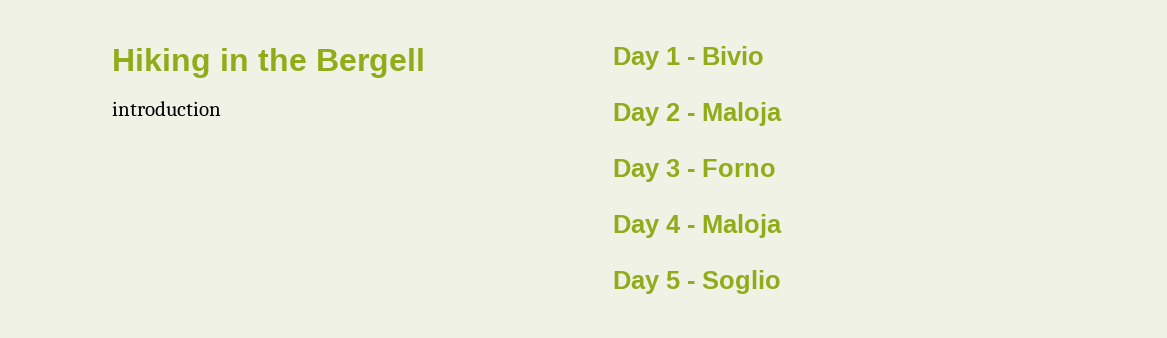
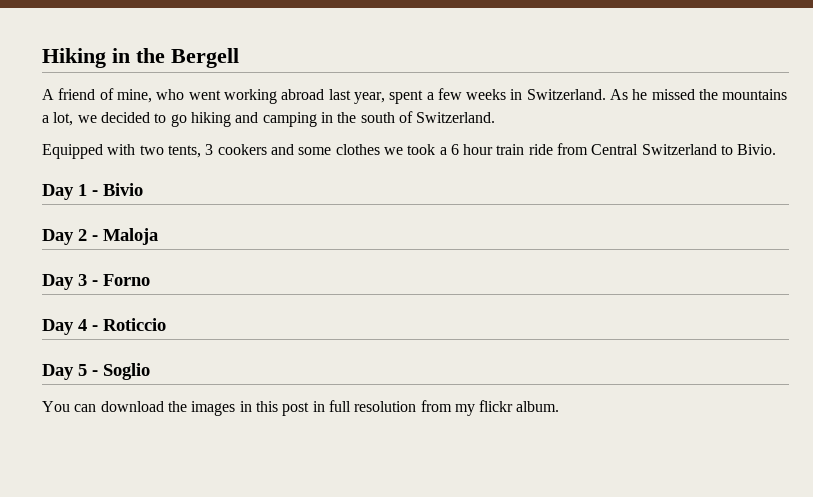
[112,101,221,116] introduction -> [42,88,788,104] [42,111,496,127] [42,143,777,159] A friend of mine, who went working abroad last year, spent a few weeks in Switzerland. As he missed the mountains a lot, we decided to go hiking and camping in the south of Switzerland. // Equipped with two tents, 3 cookers and some clothes we took a 6 hour train ride from Central Switzerland to Bivio.
[702,214,782,238] Maloja -> [103,318,166,331] Roticcio
(781, 282) none -> [42,400,560,416] // You can download the images in this post in full resolution from my flickr album.

